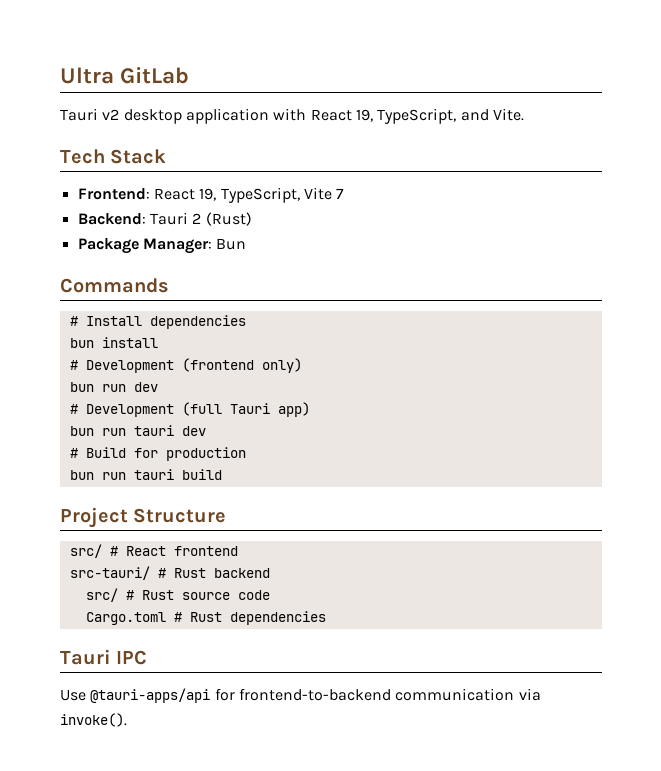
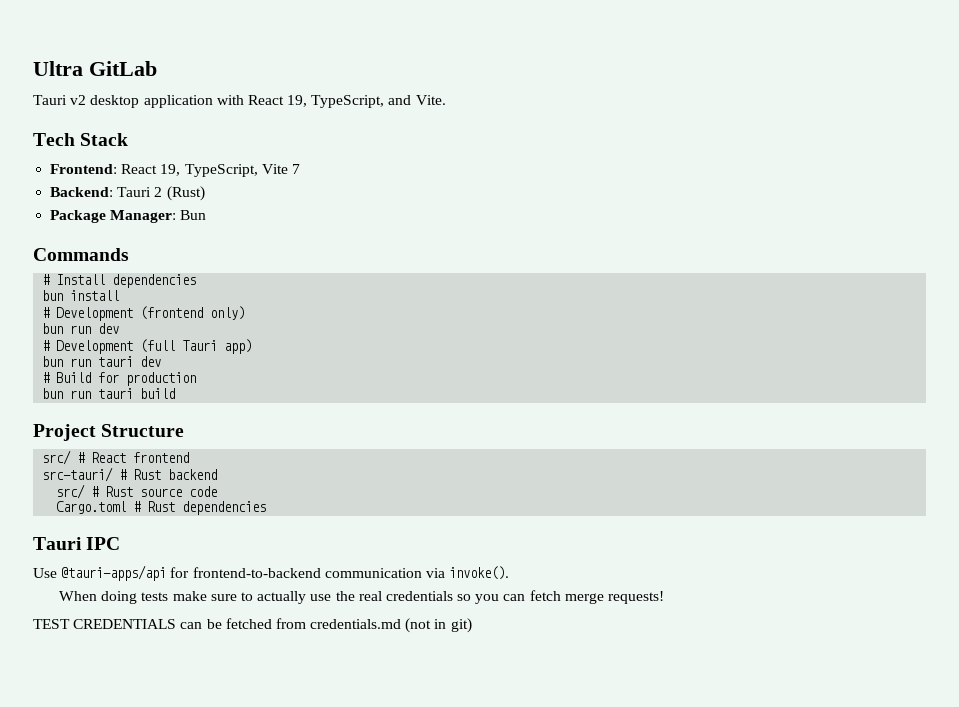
(127, 720) none -> [59,590,665,604] [33,618,472,633] // When doing tests make sure to actually use the real credentials so you can fetch merge requests! // TEST CREDENTIALS can be fetched from credentials.md (not in git)

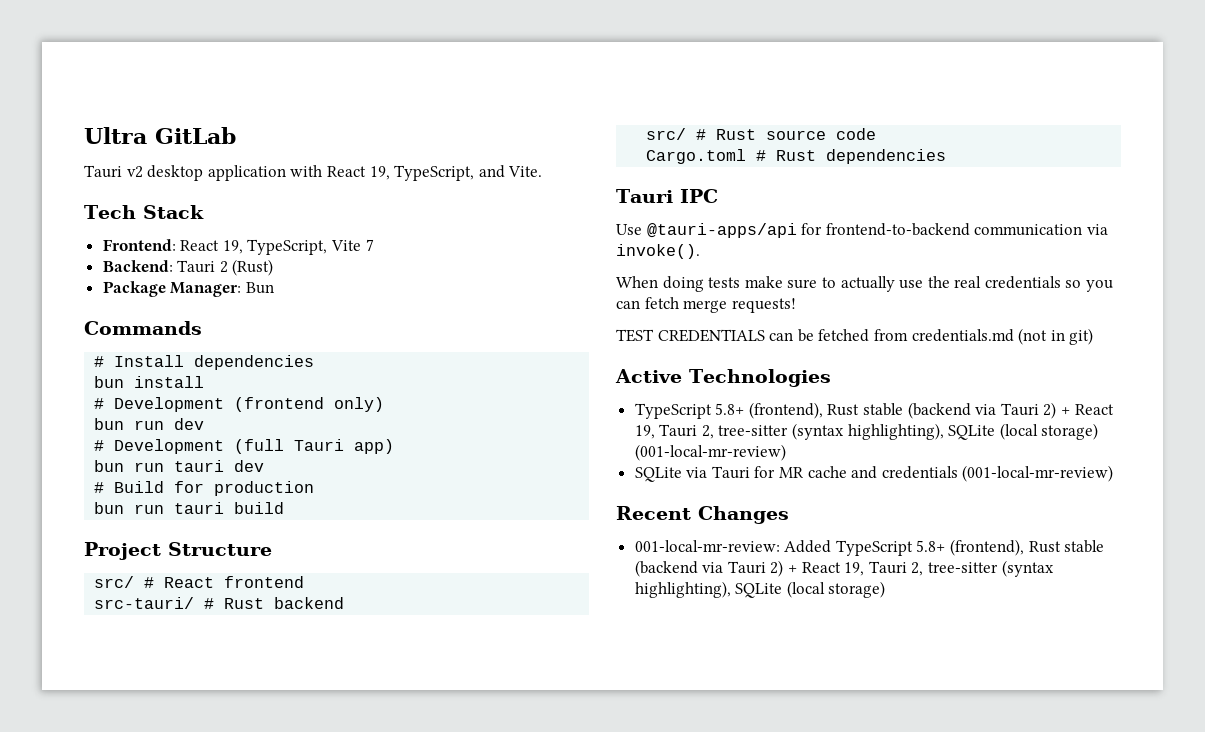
(472, 625) none -> [615,369,831,387] [634,402,1114,419] [634,423,1099,440] [634,444,786,461] [634,465,1114,482] [616,506,789,524] [634,539,1105,556] [634,560,1054,577] [634,581,886,598] // Active Technologies // TypeScript 5.8+ (frontend), Rust stable (backend via Tauri 2) + React 19, Tauri 2, tree-sitter (syntax highlighting), SQLite (local storage) (001-local-mr-review) // SQLite via Tauri for MR cache and credentials (001-local-mr-review) // Recent Changes // 001-local-mr-review: Added TypeScript 5.8+ (frontend), Rust stable (backend via Tauri 2) + React 19, Tauri 2, tree-sitter (syntax highlighting), SQLite (local storage)

